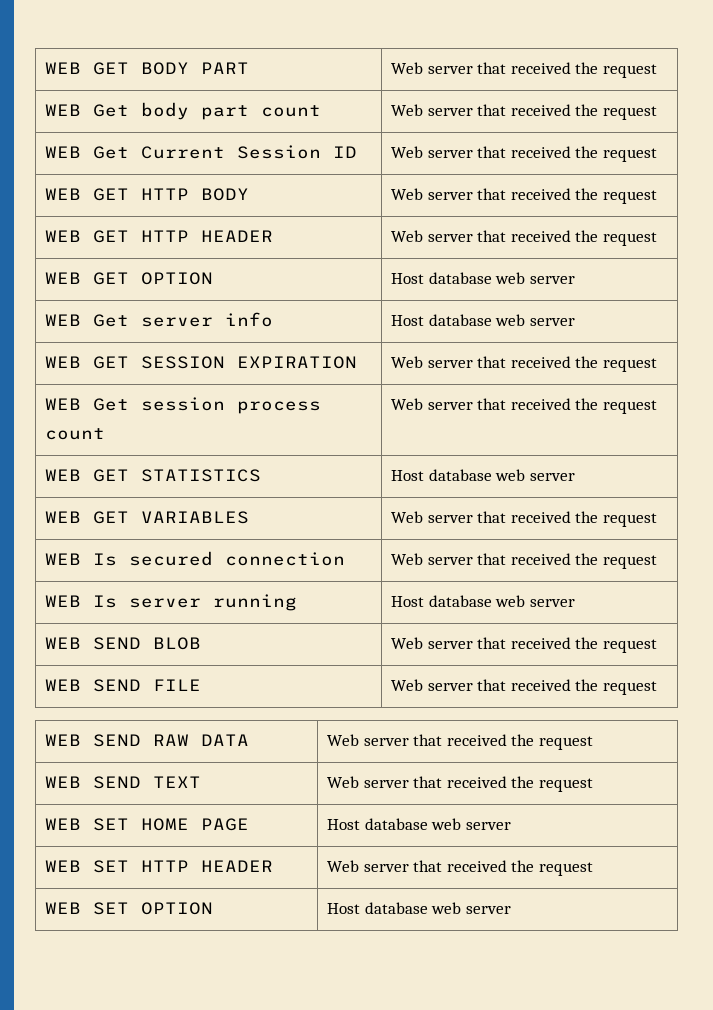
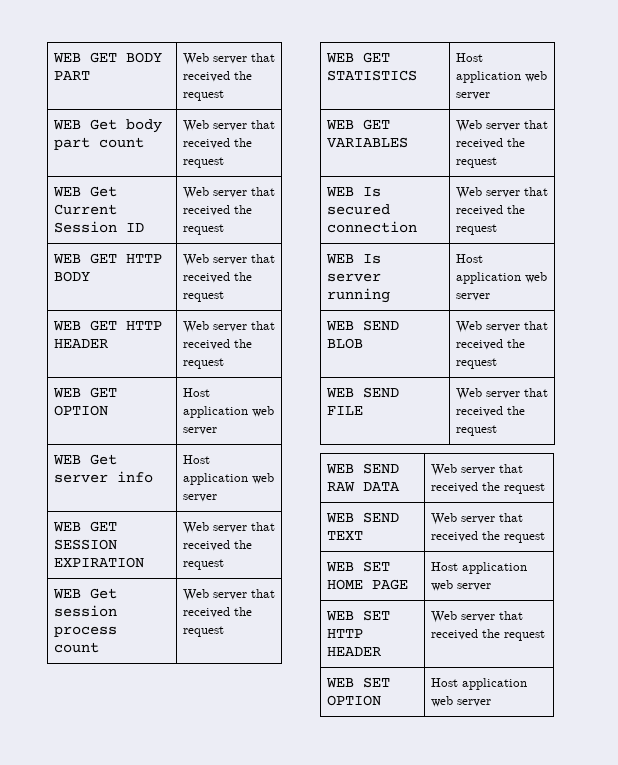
[428,272,492,284] database -> [182,406,248,418] application
[428,314,492,326] database -> [182,473,248,485] application
[428,469,492,481] database -> [455,71,521,83] application
[428,595,492,607] database -> [455,272,521,284] application
[364,818,428,830] database -> [461,562,527,574] application
[364,902,428,914] database -> [461,678,527,690] application

